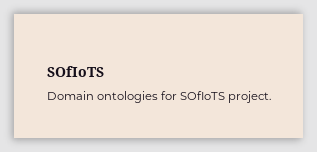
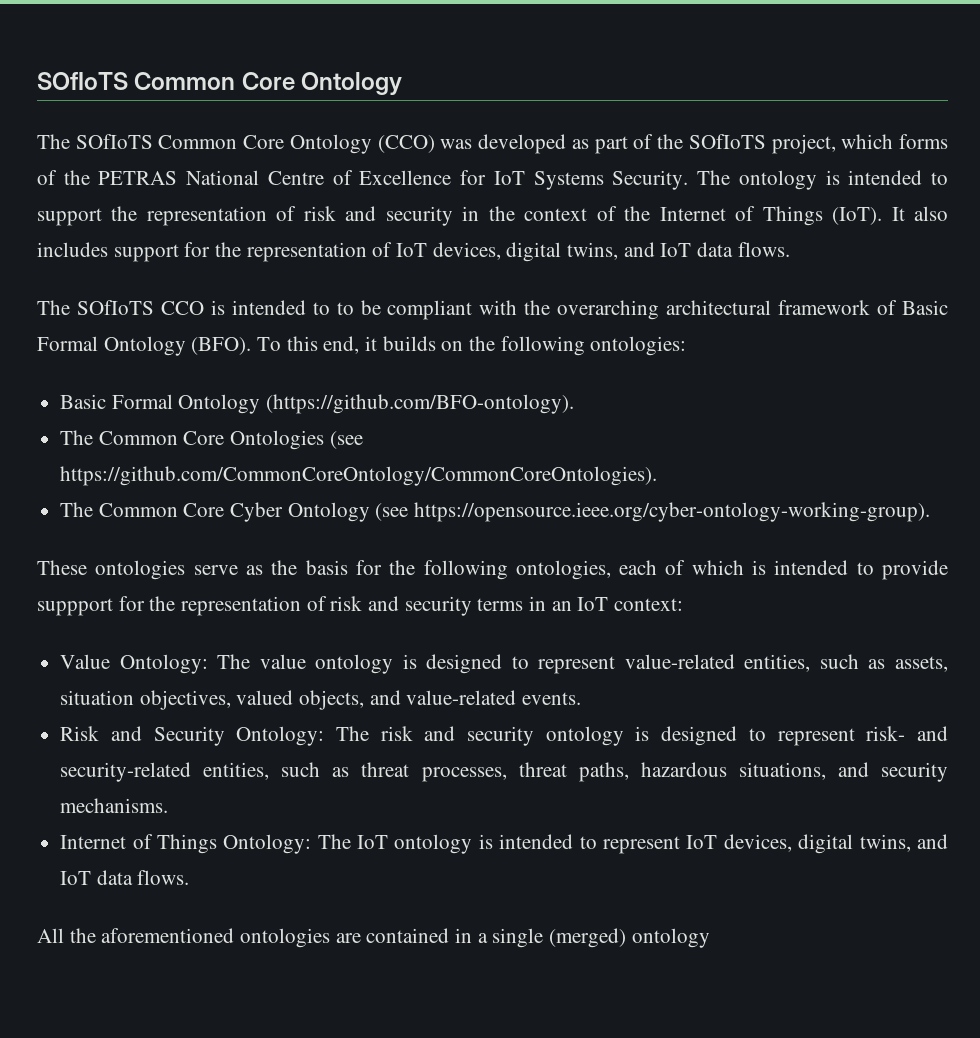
[47,66,104,77] [47,91,272,103] SOfIoTS // Domain ontologies for SOfIoTS project. -> [37,72,403,95] [37,134,949,154] [37,170,949,190] [37,206,949,226] [37,242,790,262] [37,300,948,320] [37,336,687,356] [60,394,575,414] [60,430,363,450] [60,466,658,486] [60,502,931,522] [37,560,948,580] [37,596,684,616] [60,654,948,674] [60,690,582,710] [60,726,948,746] [60,762,949,782] [60,798,169,813] [60,834,948,854] [60,870,190,885] [37,928,710,948] SOfIoTS Common Core Ontology // The SOfIoTS Common Core Ontology (CCO) was developed as part of the SOfIoTS project, which forms of the PETRAS National Centre of Excellence for IoT Systems Security. The ontology is intended to support the representation of risk and security in the context of the Internet of Things (IoT). It also includes support for the representation of IoT devices, digital twins, and IoT data flows. // The SOfIoTS CCO is intended to to be compliant with the overarching architectural framework of Basic Formal Ontology (BFO). To this end, it builds on the following ontologies: // Basic Formal Ontology (https://github.com/BFO-ontology). // The Common Core Ontologies (see https://github.com/CommonCoreOntology/CommonCoreOntologies). // The Common Core Cyber Ontology (see https://opensource.ieee.org/cyber-ontology-working-group). // These ontologies serve as the basis for the following ontologies, each of which is intended to provide suppport for the representation of risk and security terms in an IoT context: // Value Ontology: The value ontology is designed to represent value-related entities, such as assets, situation objectives, valued objects, and value-related events. // Risk and Security Ontology: The risk and security ontology is designed to represent risk- and security-related entities, such as threat processes, threat paths, hazardous situations, and security mechanisms. // Internet of Things Ontology: The IoT ontology is intended to represent IoT devices, digital twins, and IoT data flows. // All the aforementioned ontologies are contained in a single (merged) ontology

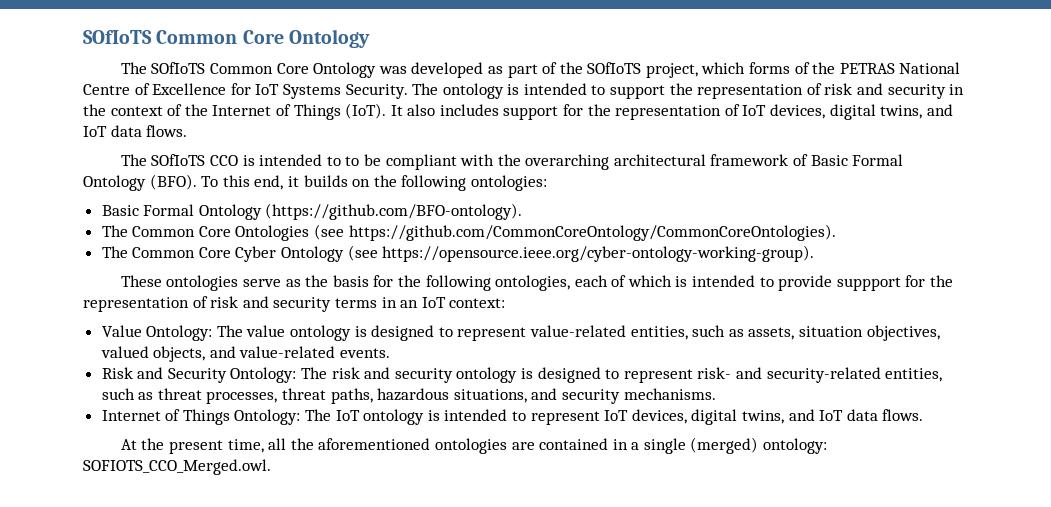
[377,135,435,153] (CCO) -> (377, 70) none
[37,928,64,943] All -> [120,438,287,454] At the present time, all
[631,928,710,948] ontology -> [763,438,828,454] [83,459,271,475] ontology: SOFIOTS_CCO_Merged.owl.

